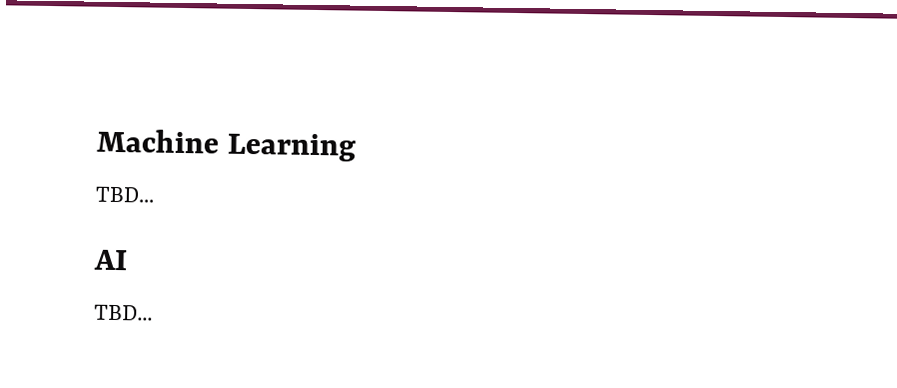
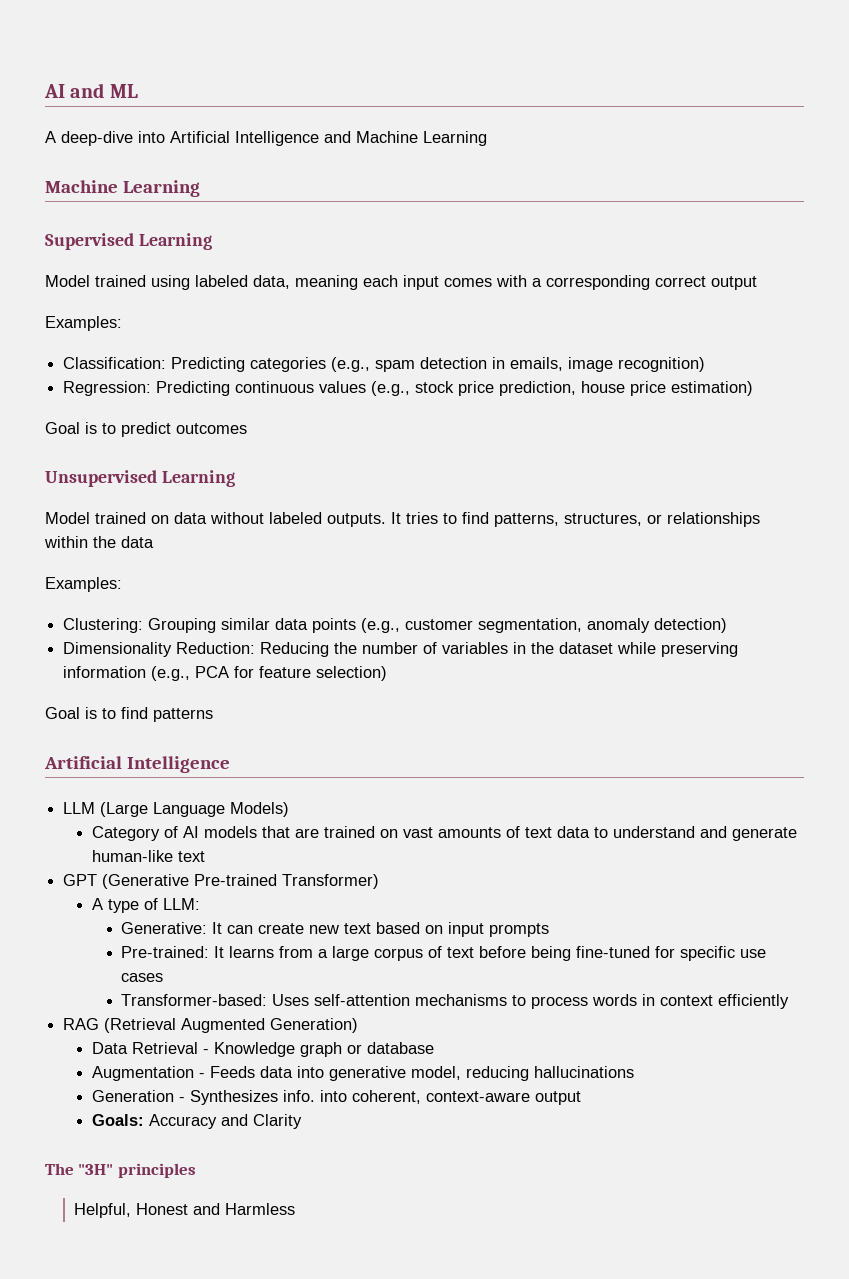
[96,128,357,162] [95,186,155,203] [93,249,128,271] [94,304,153,321] Machine Learning // TBD... // AI // TBD... -> [44,83,138,98] [45,131,487,146] [45,180,200,197] [45,233,212,250] [45,275,757,290] [45,316,122,331] [63,357,706,372] [63,381,754,396] [45,422,247,437] [45,470,235,487] [45,512,760,527] [44,536,154,548] [45,577,122,592] [63,618,728,633] [63,642,739,657] [63,666,388,681] [45,707,213,722] [44,756,230,773] [63,802,290,817] [92,826,798,841] [92,850,206,862] [63,874,380,889] [92,898,201,913] [121,922,550,937] [121,946,767,961] [121,973,164,982] [121,994,790,1009] [63,1018,359,1033] [92,1042,435,1057] [92,1066,635,1081] [92,1090,582,1105] [92,1114,303,1129] [45,1163,196,1178] [74,1203,296,1218] AI and ML // A deep-dive into Artificial Intelligence and Machine Learning // Machine Learning // Supervised Learning // Model trained using labeled data, meaning each input comes with a corresponding correct output // Examples: // Classification: Predicting categories (e.g., spam detection in emails, image recognition) // Regression: Predicting continuous values (e.g., stock price prediction, house price estimation) // Goal is to predict outcomes // Unsupervised Learning // Model trained on data without labeled outputs. It tries to find patterns, structures, or relationships within the data // Examples: // Clustering: Grouping similar data points (e.g., customer segmentation, anomaly detection) // Dimensionality Reduction: Reducing the number of variables in the dataset while preserving information (e.g., PCA for feature selection) // Goal is to find patterns // Artificial Intelligence // LLM (Large Language Models) // Category of AI models that are trained on vast amounts of text data to understand and generate human-like text // GPT (Generative Pre-trained Transformer) // A type of LLM: // Generative: It can create new text based on input prompts // Pre-trained: It learns from a large corpus of text before being fine-tuned for specific use cases // Transformer-based: Uses self-attention mechanisms to process words in context efficiently // RAG (Retrieval Augmented Generation) // Data Retrieval - Knowledge graph or database // Augmentation - Feeds data into generative model, reducing hallucinations // Generation - Synthesizes info. into coherent, context-aware output // Goals: Accuracy and Clarity // The "3H" principles // Helpful, Honest and Harmless

